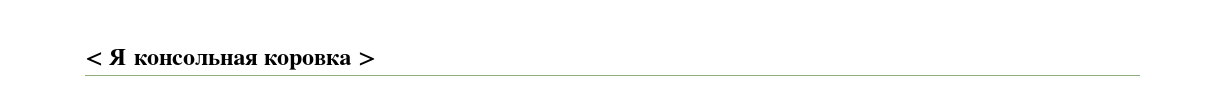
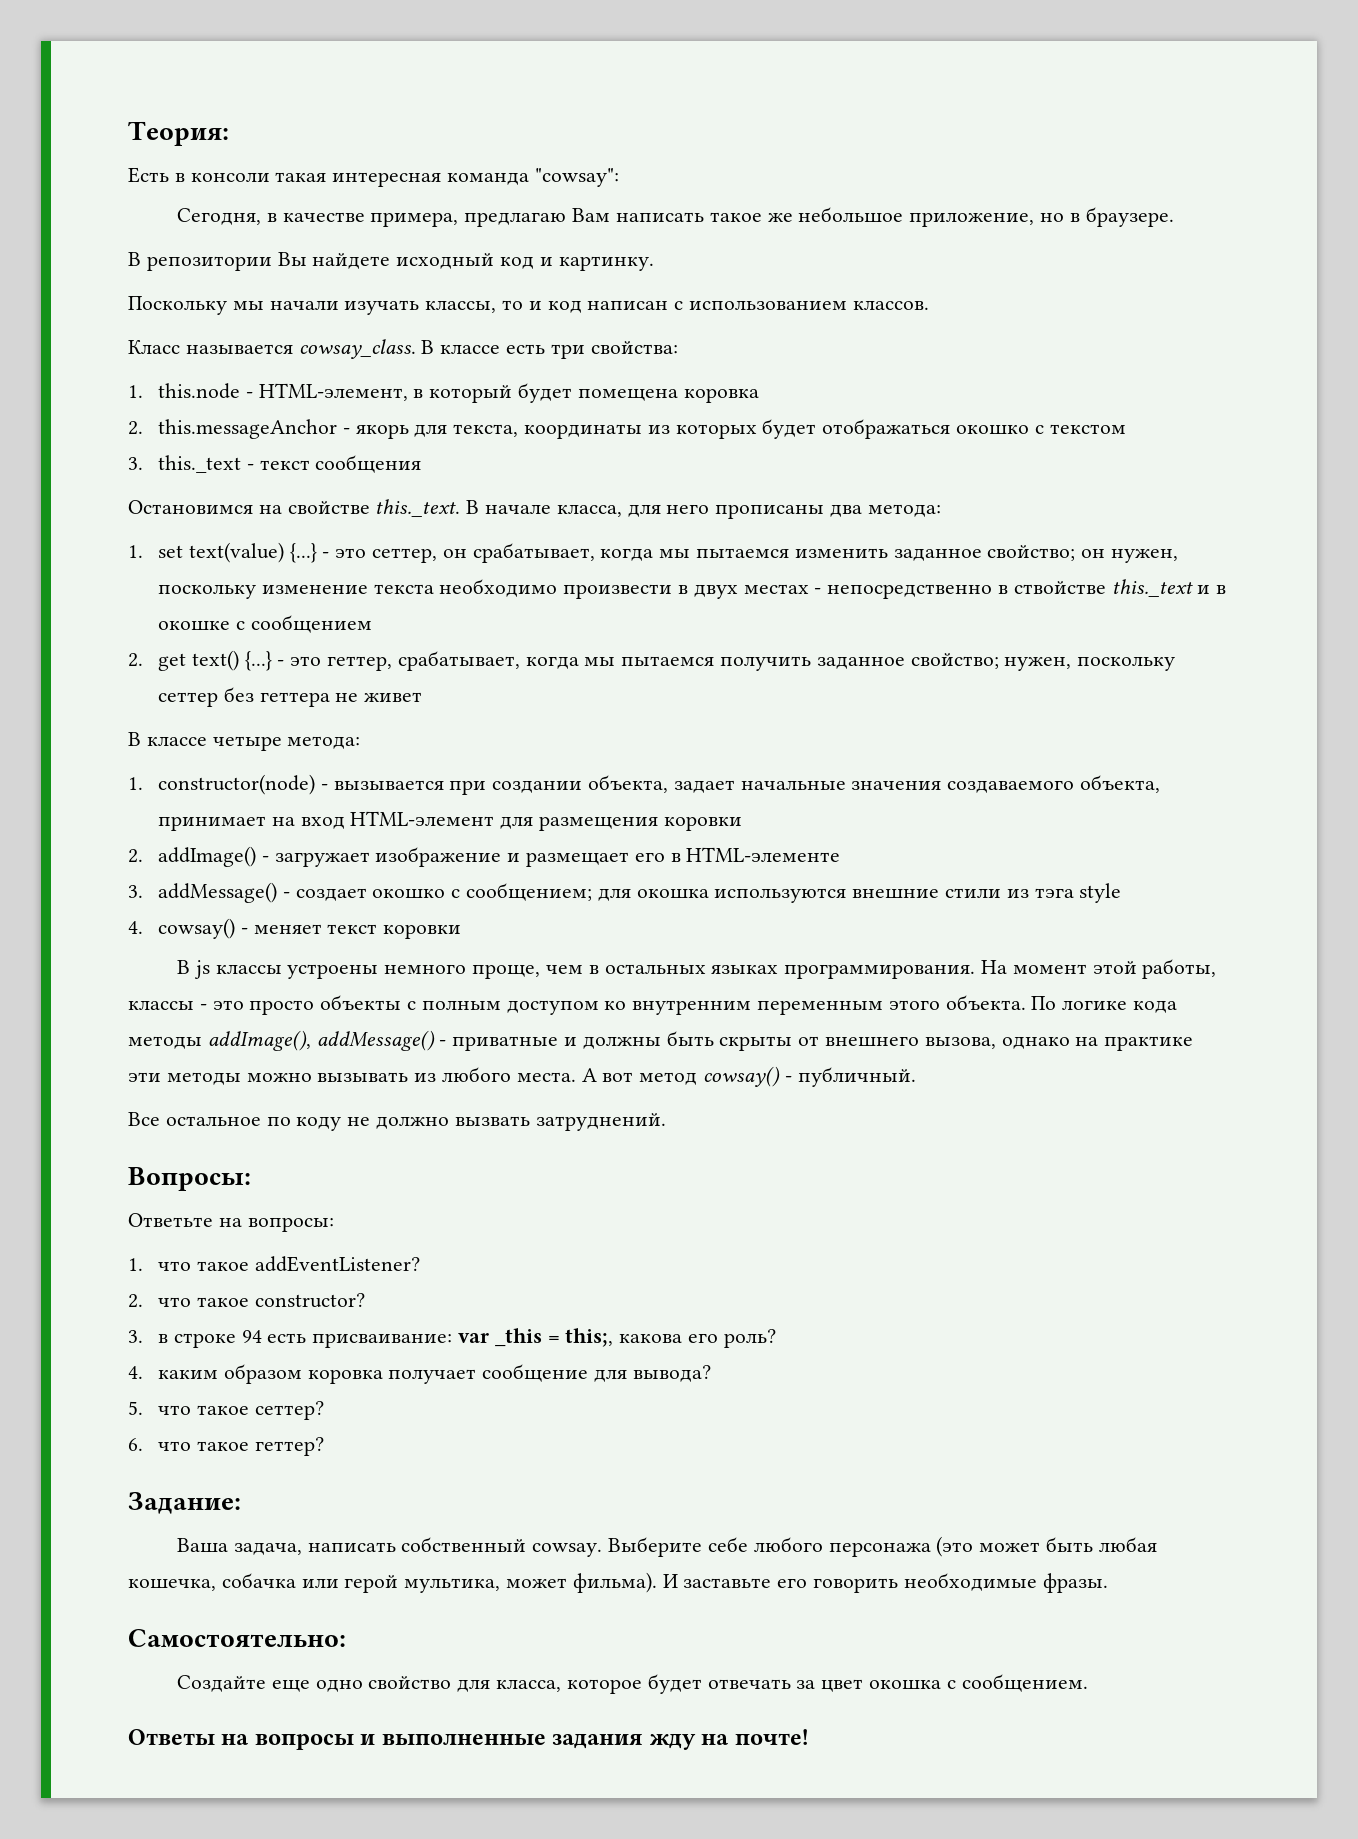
[85,49,376,70] < Я консольная коровка > -> [128,121,229,146] [128,167,619,187] [177,207,1174,227] [128,252,654,271] [128,296,929,315] [128,339,678,359] [128,383,759,403] [128,419,1126,439] [128,455,422,473] [128,499,941,519] [128,542,1178,563] [157,579,1227,599] [157,615,372,633] [128,650,1176,671] [157,687,423,707] [128,732,361,751] [128,774,1160,795] [157,811,742,831] [128,846,841,867] [128,882,1122,903] [128,918,462,939] [177,959,1217,979] [128,995,1178,1015] [128,1030,1194,1051] [128,1066,916,1087] [128,1112,666,1131] [128,1167,251,1191] [128,1213,334,1232] [128,1256,420,1272] [128,1293,365,1308] [128,1328,776,1348] [128,1364,711,1384] [128,1401,324,1420] [128,1437,324,1456] [128,1492,241,1514] [177,1536,1157,1557] [128,1572,1108,1593] [128,1629,346,1647] [177,1674,1088,1694] [128,1729,808,1750] Теория: // Есть в консоли такая интересная команда "cowsay": // Сегодня, в качестве примера, предлагаю Вам написать такое же небольшое приложение, но в браузере. // В репозитории Вы найдете исходный код и картинку. // Поскольку мы начали изучать классы, то и код написан с использованием классов. // Класс называется cowsay_class. В классе есть три свойства: // 1. this.node - HTML-элемент, в который будет помещена коровка // 2. this.messageAnchor - якорь для текста, координаты из которых будет отображаться окошко с текстом // 3. this._text - текст сообщения // Остановимся на свойстве this._text. В начале класса, для него прописаны два метода: // 1. set text(value) {...} - это сеттер, он срабатывает, когда мы пытаемся изменить заданное свойство; он нужен, поскольку изменение текста необходимо произвести в двух местах - непосредственно в ствойстве this._text и в окошке с сообщением // 2. get text() {...} - это геттер, срабатывает, когда мы пытаемся получить заданное свойство; нужен, поскольку сеттер без геттера не живет // В классе четыре метода: // 1. constructor(node) - вызывается при создании объекта, задает начальные значения создаваемого объекта, принимает на вход HTML-элемент для размещения коровки // 2. addImage() - загружает изображение и размещает его в HTML-элементе // 3. addMessage() - создает окошко с сообщением; для окошка используются внешние стили из тэга style // 4. cowsay() - меняет текст коровки // В js классы устроены немного проще, чем в остальных языках программирования. На момент этой работы, классы - это просто объекты с полным доступом ко внутренним переменным этого объекта. По логике кода методы addImage(), addMessage() - приватные и должны быть скрыты от внешнего вызова, однако на практике эти методы можно вызывать из любого места. А вот метод cowsay() - публичный. // Все остальное по коду не должно вызвать затруднений. // Вопросы: // Ответьте на вопросы: // 1. что такое addEventListener? // 2. что такое constructor? // 3. в строке 94 есть присваивание: var _this = this;, какова его роль? // 4. каким образом коровка получает сообщение для вывода? // 5. что такое сеттер? // 6. что такое геттер? // Задание: // Ваша задача, написать собственный cowsay. Выберите себе любого персонажа (это может быть любая кошечка, собачка или герой мультика, может фильма). И заставьте его говорить необходимые фразы. // Самостоятельно: // Создайте еще одно свойство для класса, которое будет отвечать за цвет окошка с сообщением. // Ответы на вопросы и выполненные задания жду на почте!

